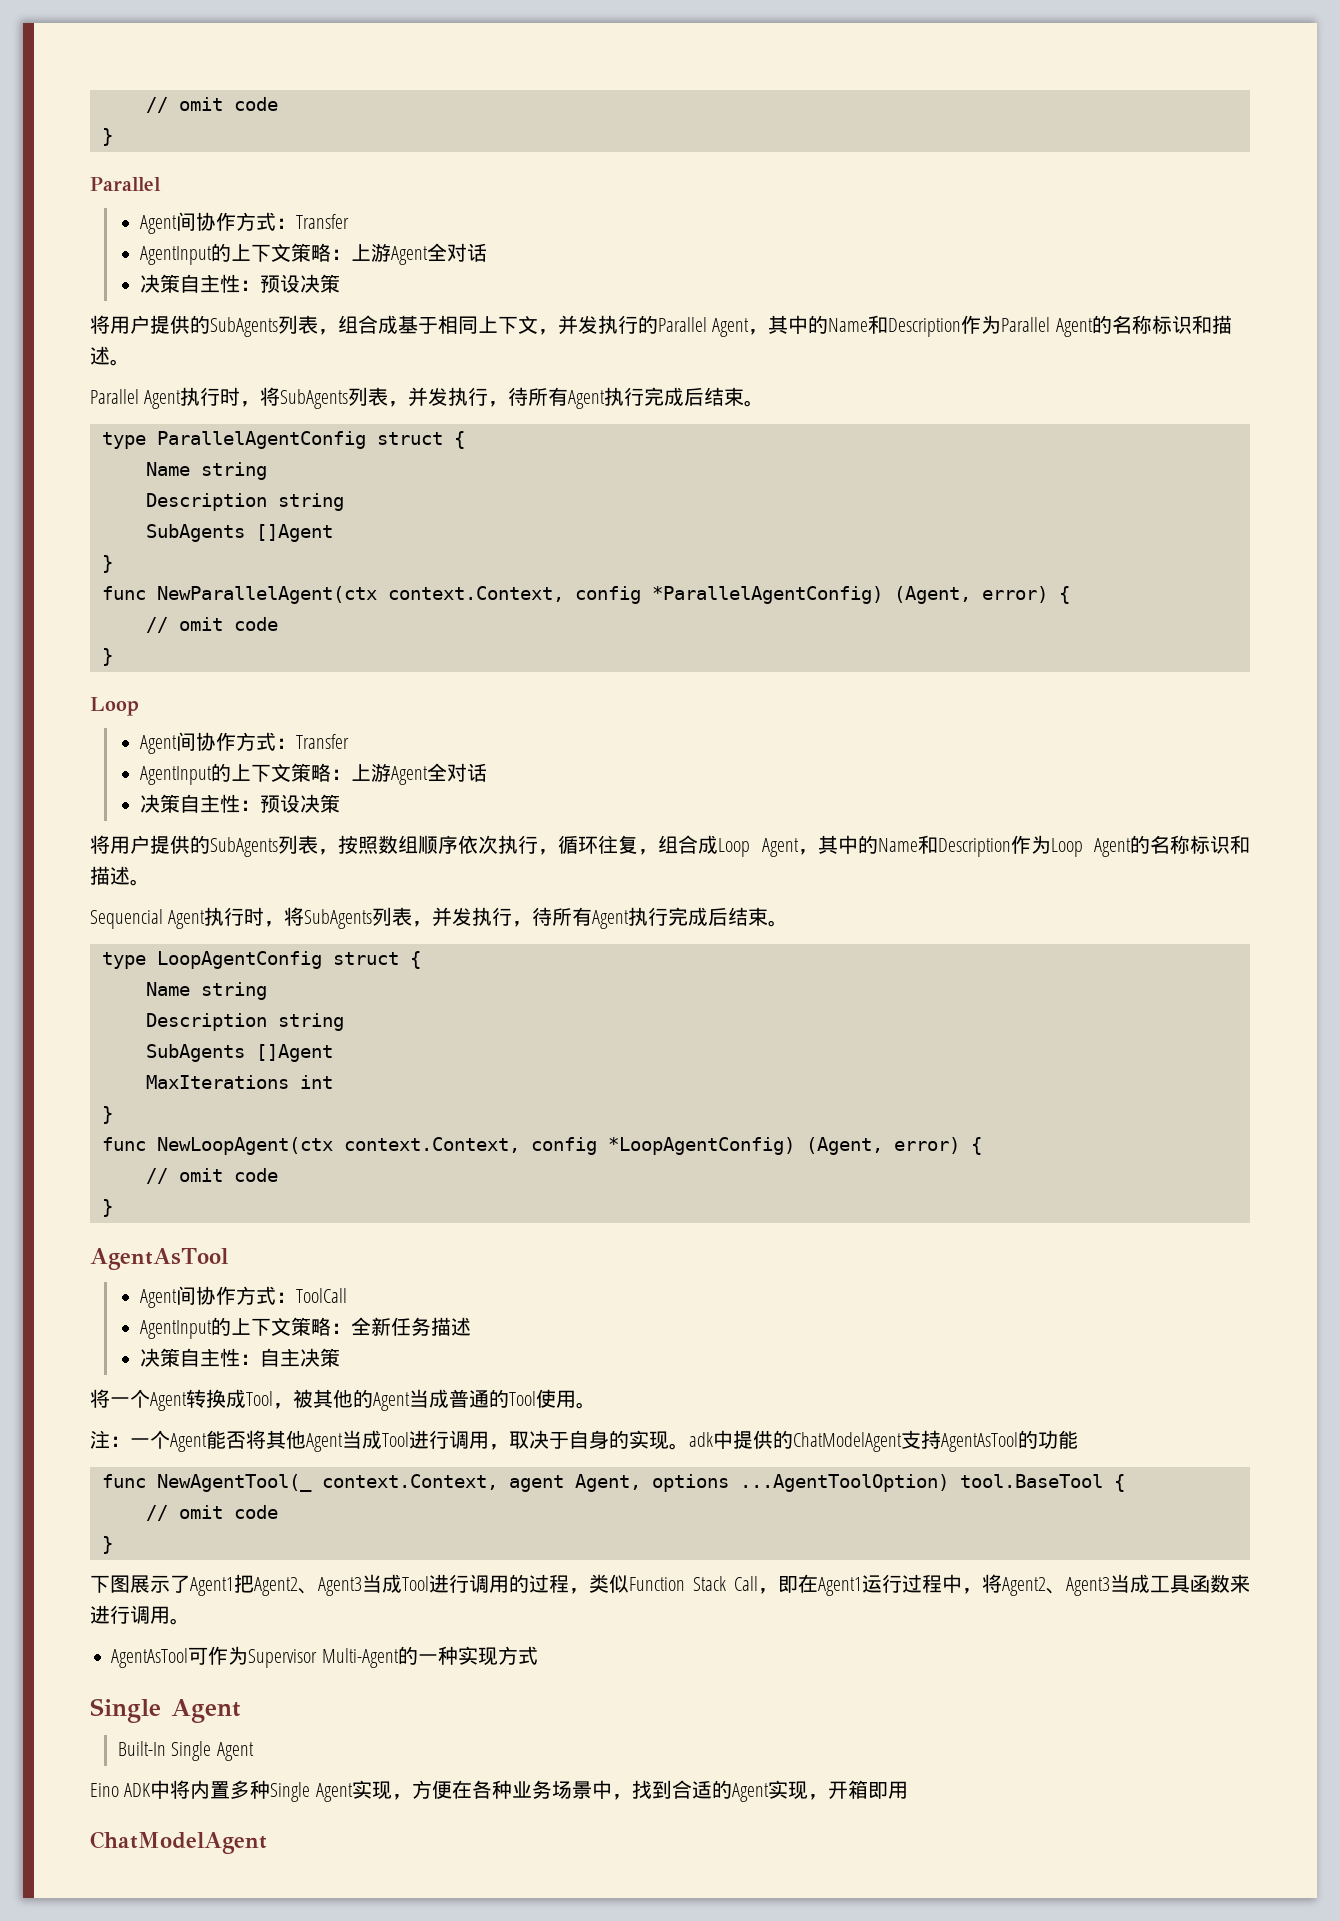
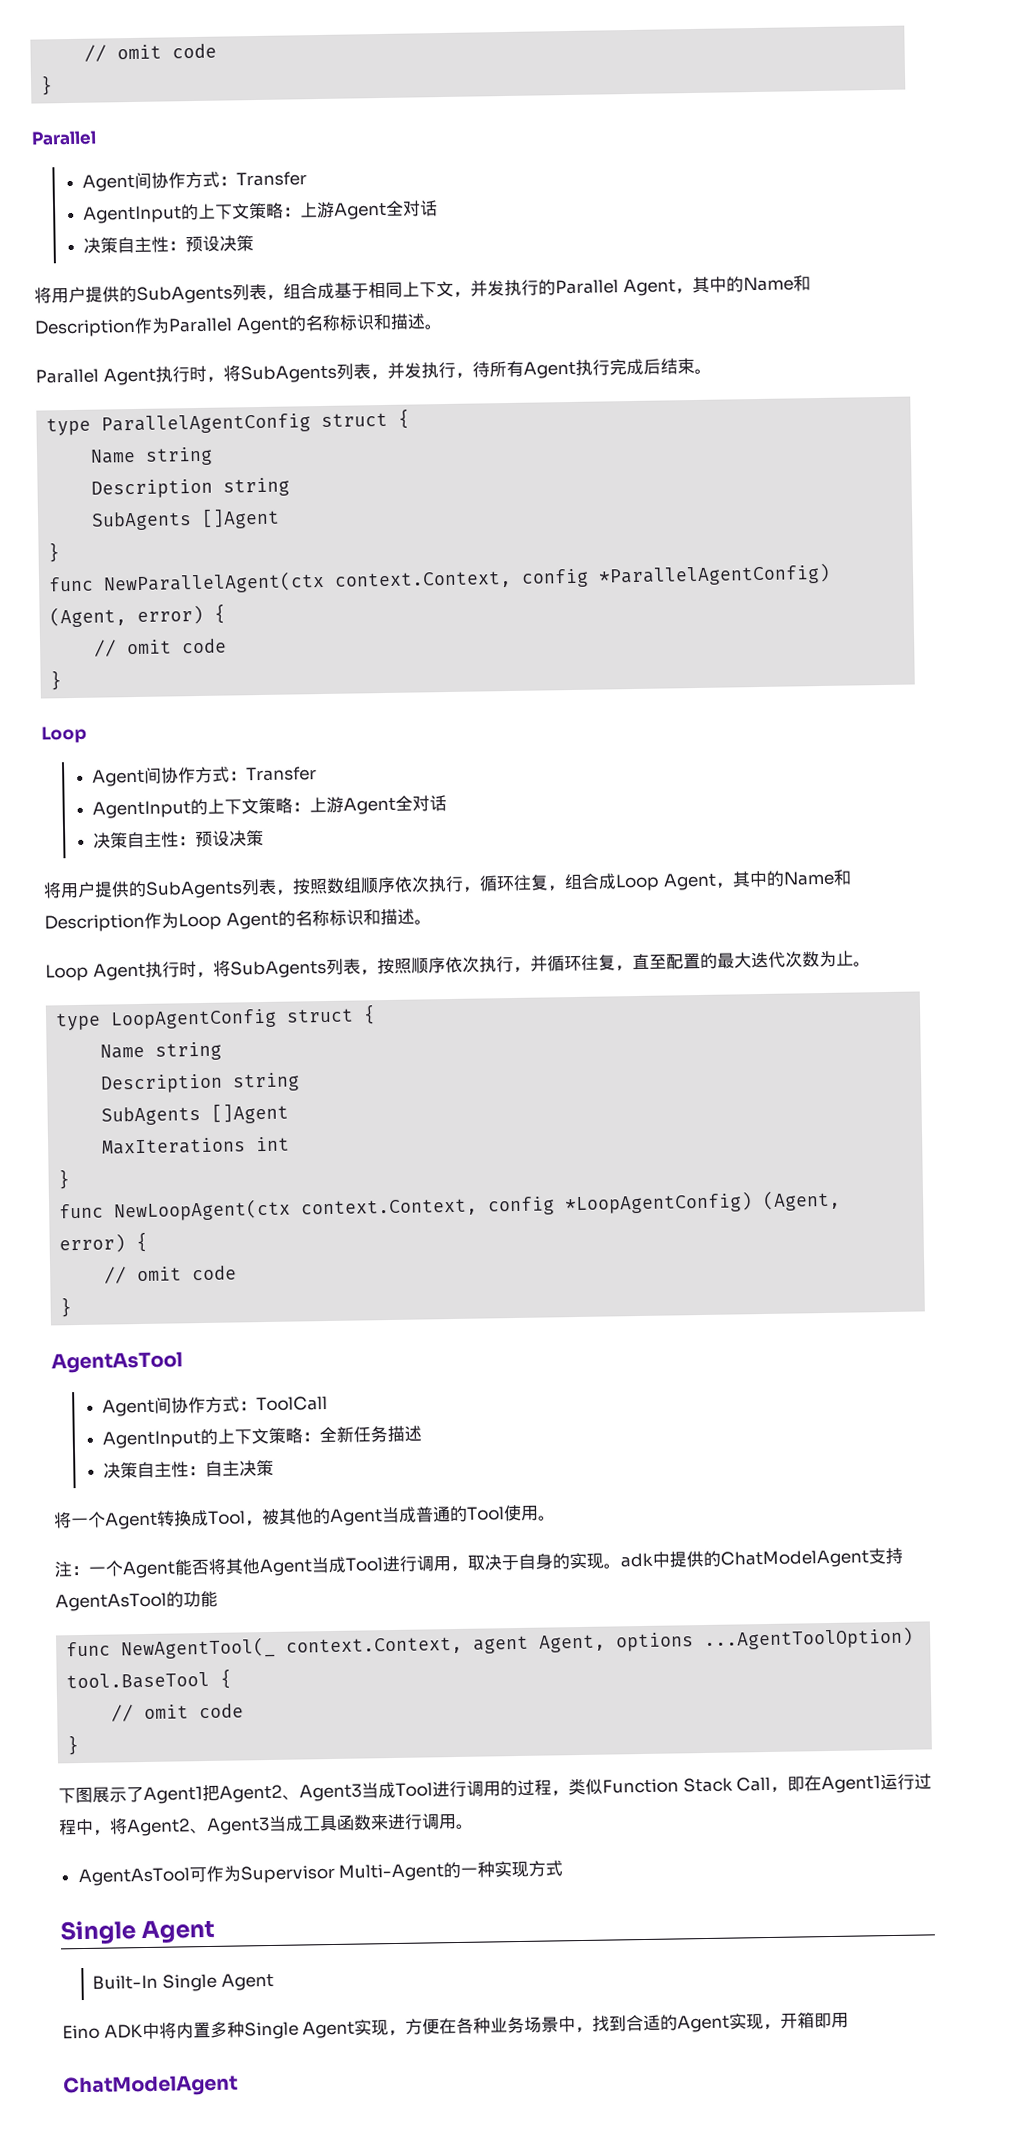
[90,907,769,929] Sequencial Agent执行时，将SubAgents列表，并发执行，待所有Agent执行完成后结束 -> [45,950,854,982] Loop Agent执行时，将SubAgents列表，按照顺序依次执行，并循环往复，直至配置的最大迭代次数为止

